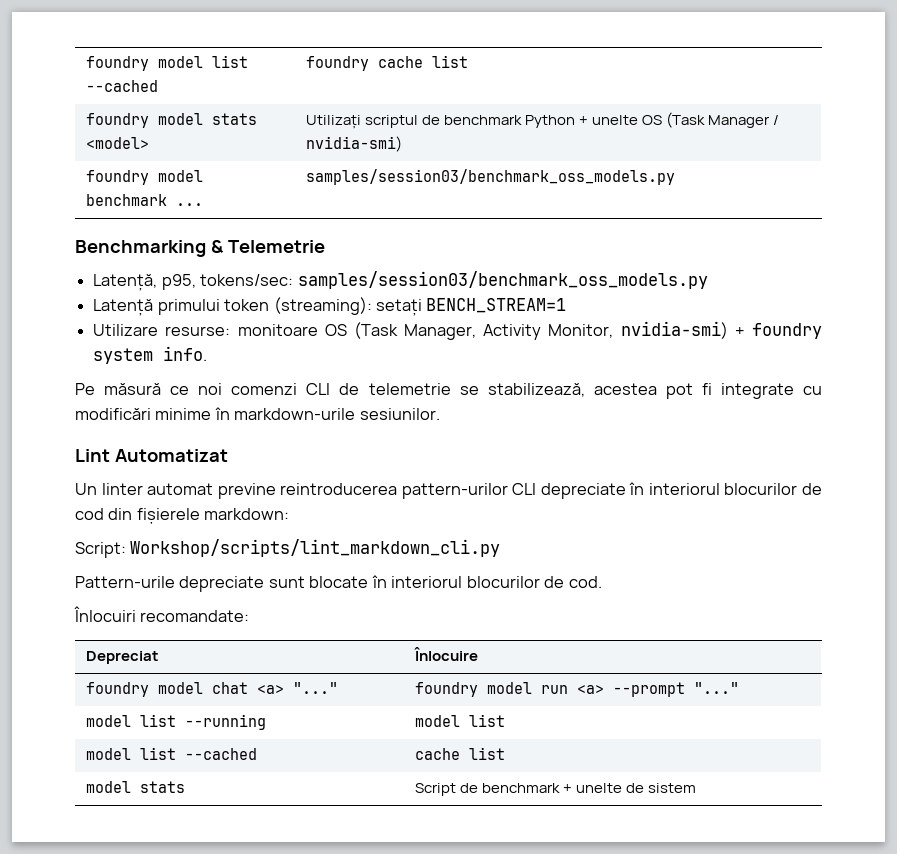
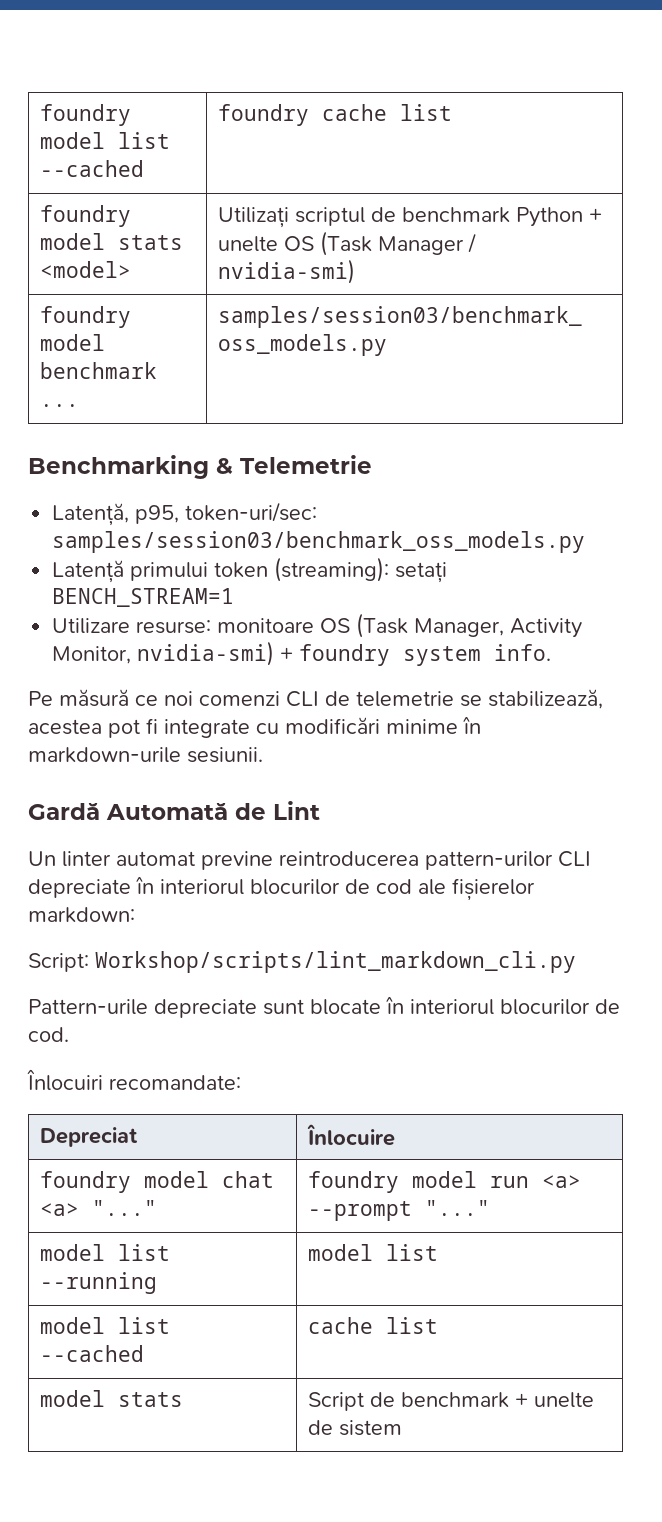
[200,274,294,286] tokens/sec: -> [185,502,318,522] token-uri/sec:
[359,408,440,420] sesiunilor. // -> [187,747,263,763] [28,803,266,820] sesiunii. // Gardă Automată de
[114,449,228,462] Automatizat -> (320, 810) none
[108,508,200,524] din fișierele -> [418,878,535,901] ale fișierelor

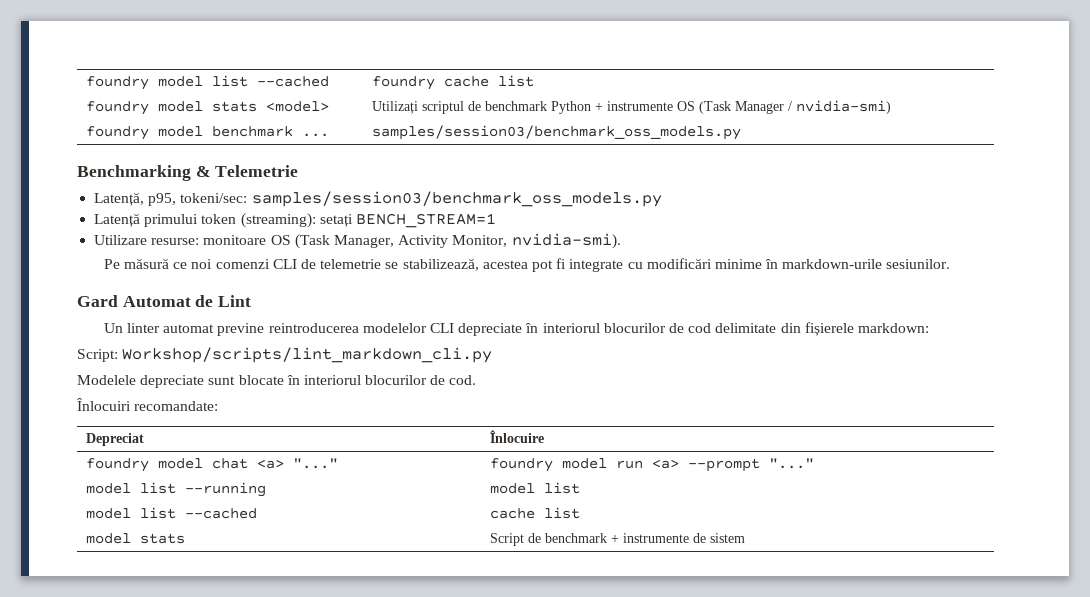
[218,236,279,252] unelte -> [607,101,674,111] instrumente
[185,502,318,522] token-uri/sec: -> [180,193,248,203] tokeni/sec:
[137,641,552,666] nvidia-smi) + foundry system info. -> [511,233,621,249] nvidia-smi).
[187,747,263,763] [28,803,228,820] sesiunii. // Gardă Automată -> [886,259,951,269] [77,295,191,307] sesiunilor. // Gard Automat
[425,851,553,870] pattern-urilor -> [362,323,427,333] modelelor
[418,878,535,901] ale fișierelor -> [715,322,854,336] delimitate din fișierele
[28,999,148,1015] Pattern-urile -> [77,375,136,385] Modelele
[534,1392,595,1408] unelte -> [623,533,690,543] instrumente

